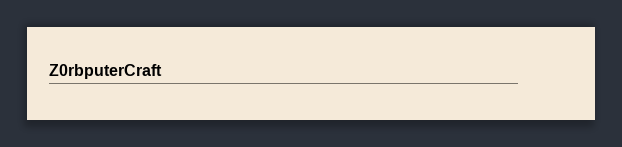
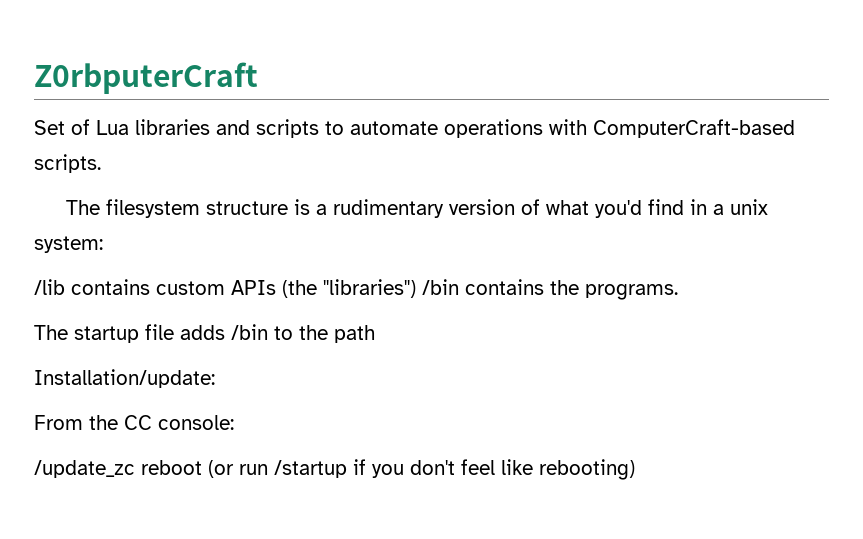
(162, 71) none -> [34,119,795,138] [34,154,101,173] [66,199,769,218] [34,236,103,253] [34,279,678,300] [34,324,375,343] [34,369,215,388] [34,415,234,430] [34,459,635,480] // Set of Lua libraries and scripts to automate operations with ComputerCraft-based scripts. // The filesystem structure is a rudimentary version of what you'd find in a unix system: // /lib contains custom APIs (the "libraries") /bin contains the programs. // The startup file adds /bin to the path // Installation/update: // From the CC console: // /update_zc reboot (or run /startup if you don't feel like rebooting)

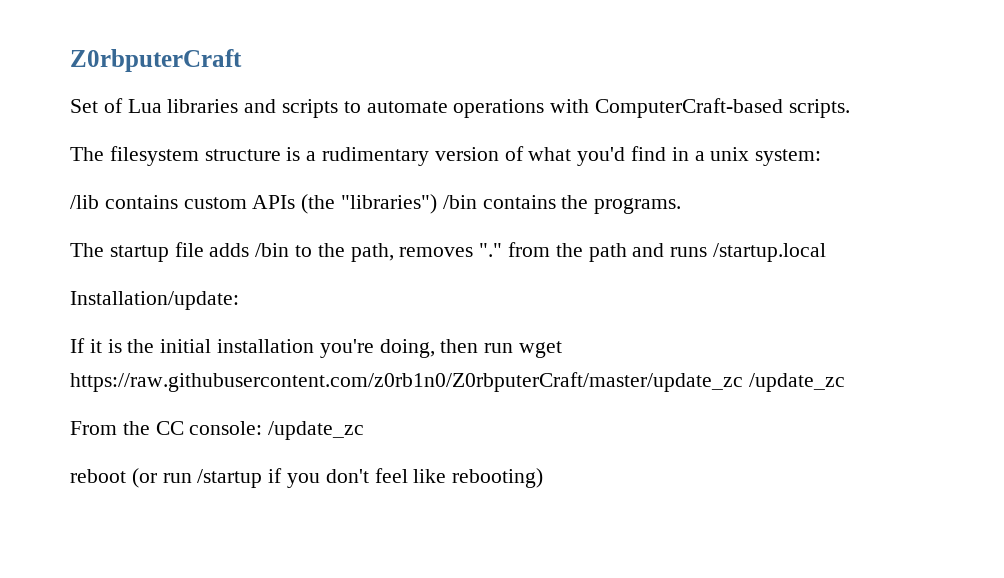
[334,325,375,343] [34,369,215,388] path // Installation/update: -> [350,242,827,262] [70,291,239,310] [70,338,563,358] [70,372,845,392] path, removes "." from the path and runs /startup.local // Installation/update: // If it is the initial installation you're doing, then run wget https://raw.githubusercontent.com/z0rb1n0/Z0rbputerCraft/master/update_zc /update_zc
[34,460,135,478] // /update_zc -> [268,421,365,440] /update_zc //

